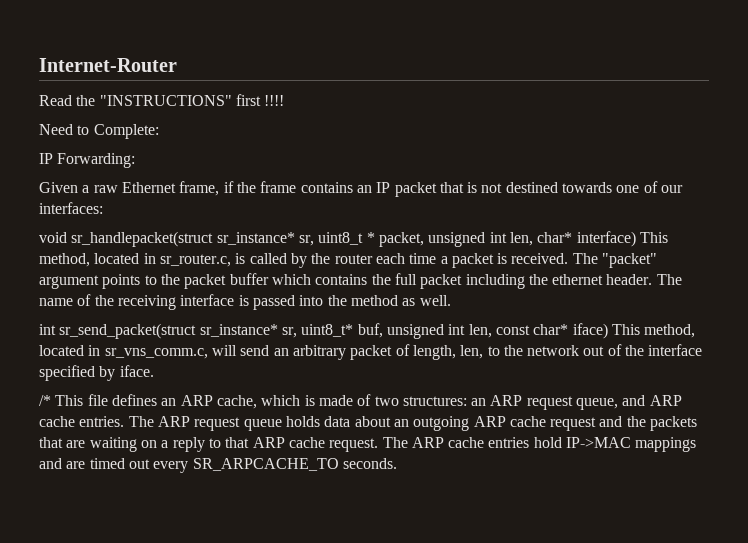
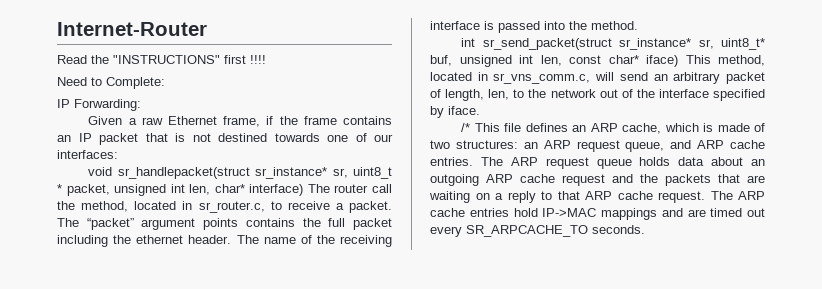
[639,232,668,243] [39,253,658,268] [39,273,311,289] This method, located in sr_router.c, is called by the router each time a packet is received. The "packet" argument points to the packet buffer which -> [307,184,392,193] [57,201,392,213] [57,218,239,230] The router call the method, located in sr_router.c, to receive a packet. The “packet” argument points
[350,295,451,306] method as well. -> [591,21,638,30] method.

